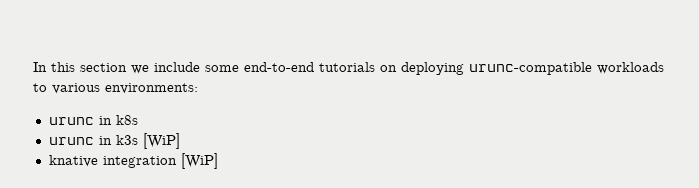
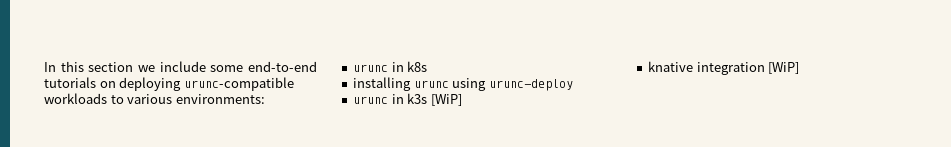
(138, 120) none -> [353,77,573,91] // installing urunc using urunc-deploy

